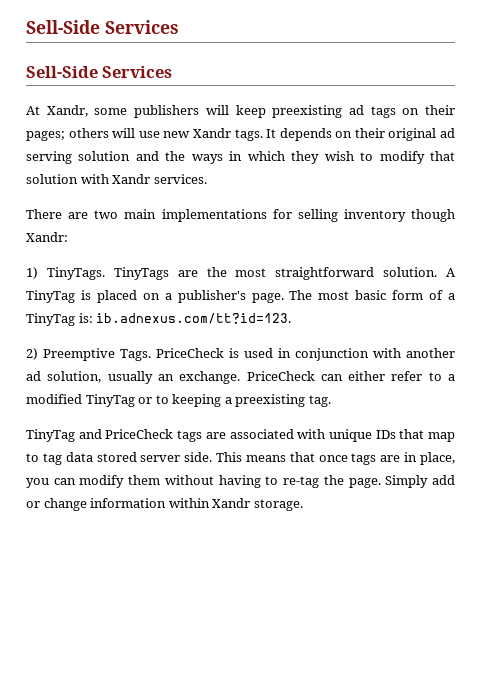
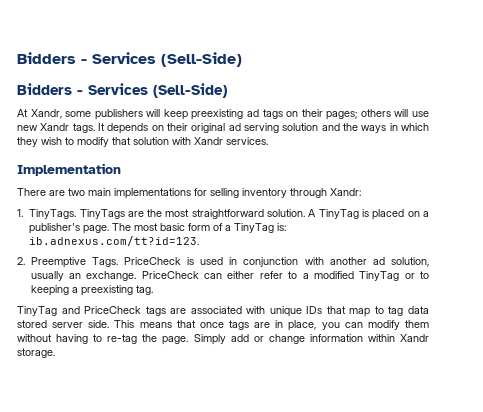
[26,20,179,34] [26,66,173,78] Sell-Side Services // Sell-Side Services -> [17,52,242,67] [17,83,227,98] Bidders - Services (Sell-Side) // Bidders - Services (Sell-Side)
(207, 179) none -> [17,163,121,176] // Implementation
[411,209,455,222] though -> [290,188,327,198] through
[26,267,38,279] 1) -> [17,209,23,217] 1.
[26,348,38,360] 2) -> [17,257,25,265] 2.

